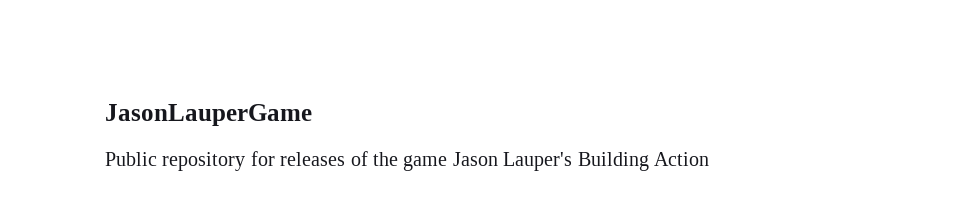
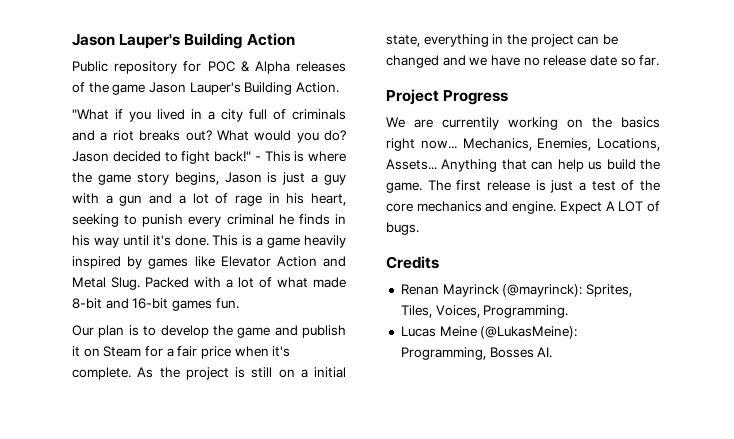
[105,104,312,126] JasonLauperGame -> [72,33,295,49] Jason Lauper's Building Action
(275, 158) none -> [207,61,290,74] POC & Alpha
[653,152,709,166] Action -> [295,82,339,93] [72,109,346,122] [72,130,346,143] [72,151,346,164] [72,172,346,185] [72,193,346,206] [72,214,346,227] [72,235,346,248] [72,256,346,269] [72,277,346,290] [72,298,239,311] [72,325,346,338] [72,346,291,359] [72,367,346,380] [386,34,618,47] [386,55,660,68] [386,89,509,105] [386,117,660,130] [386,138,660,151] [386,159,660,172] [386,180,660,193] [386,201,660,214] [386,222,419,235] [386,256,439,269] [400,284,632,297] [400,305,569,318] [400,326,578,339] [400,347,553,360] Action. // "What if you lived in a city full of criminals and a riot breaks out? What would you do? Jason decided to fight back!" - This is where the game story begins, Jason is just a guy with a gun and a lot of rage in his heart, seeking to punish every criminal he finds in his way until it's done. This is a game heavily inspired by games like Elevator Action and Metal Slug. Packed with a lot of what made 8-bit and 16-bit games fun. // Our plan is to develop the game and publish it on Steam for a fair price when it's complete. As the project is still on a initial state, everything in the project can be changed and we have no release date so far. // Project Progress // We are currentily working on the basics right now... Mechanics, Enemies, Locations, Assets... Anything that can help us build the game. The first release is just a test of the core mechanics and engine. Expect A LOT of bugs. // Credits // Renan Mayrinck (@mayrinck): Sprites, Tiles, Voices, Programming. // Lucas Meine (@LukasMeine): Programming, Bosses AI.

